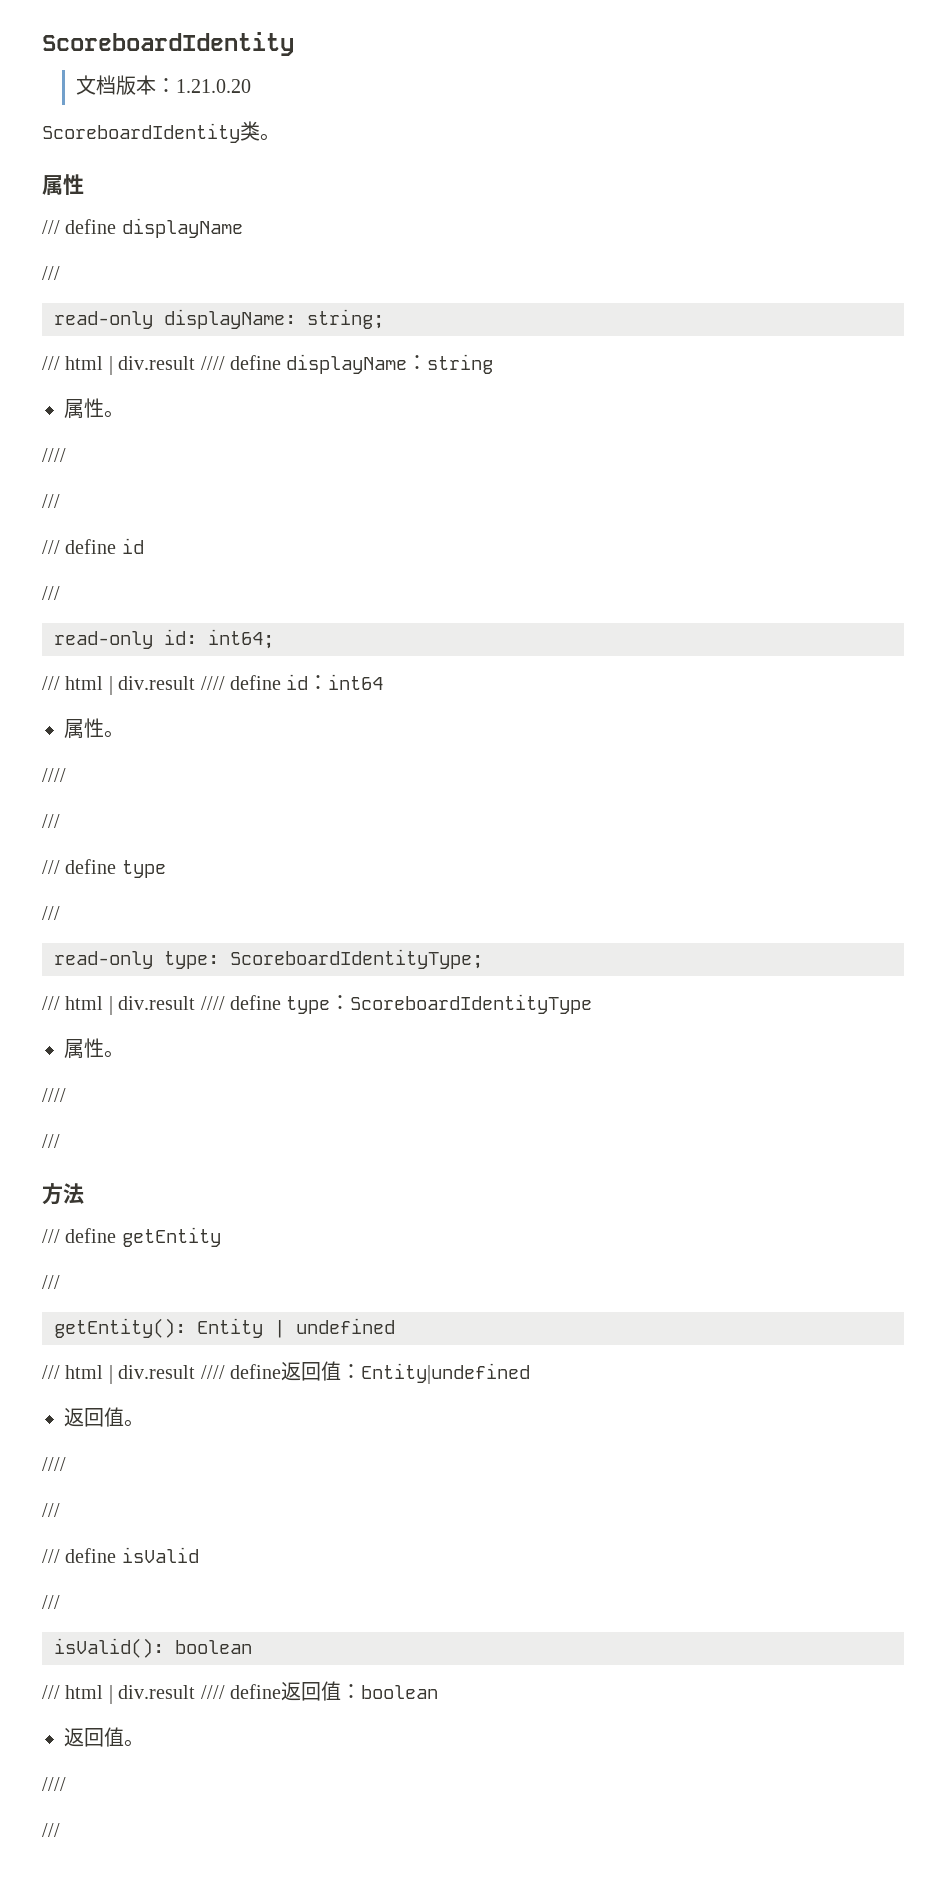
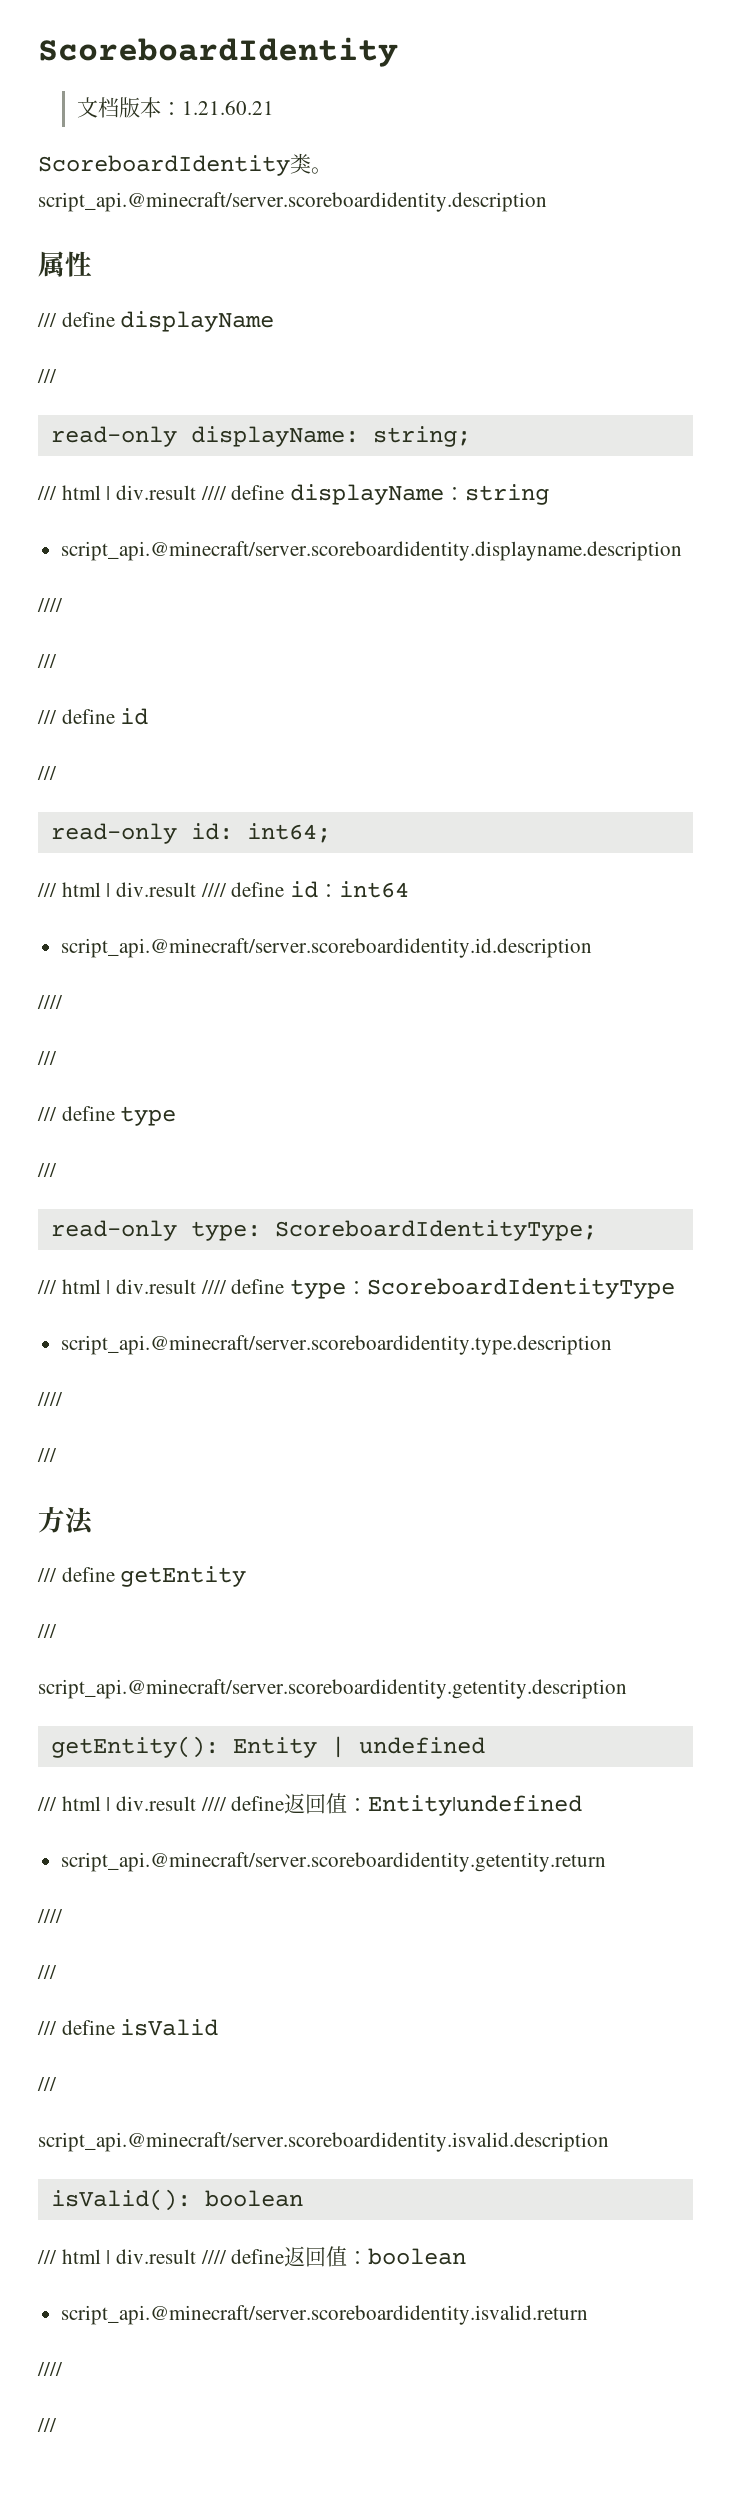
[176,79,252,93] 1.21.0.20 -> [181,100,274,115] 1.21.60.21
(280, 137) none -> [38,192,547,212] script_api.@minecraft/server.scoreboardidentity.description
[64,398,124,419] 属性。 -> [61,541,683,561] script_api.@minecraft/server.scoreboardidentity.displayname.description
[64,718,124,739] 属性。 -> [61,938,593,958] script_api.@minecraft/server.scoreboardidentity.id.description
[64,1038,124,1059] 属性。 -> [61,1335,613,1355] script_api.@minecraft/server.scoreboardidentity.type.description
(60, 1282) none -> [38,1679,627,1699] // script_api.@minecraft/server.scoreboardidentity.getentity.description
[64,1407,144,1427] 返回值。 -> [61,1852,607,1872] script_api.@minecraft/server.scoreboardidentity.getentity.return
(60, 1602) none -> [38,2132,609,2152] // script_api.@minecraft/server.scoreboardidentity.isvalid.description
[64,1727,144,1747] 返回值。 -> [61,2305,589,2325] script_api.@minecraft/server.scoreboardidentity.isvalid.return

